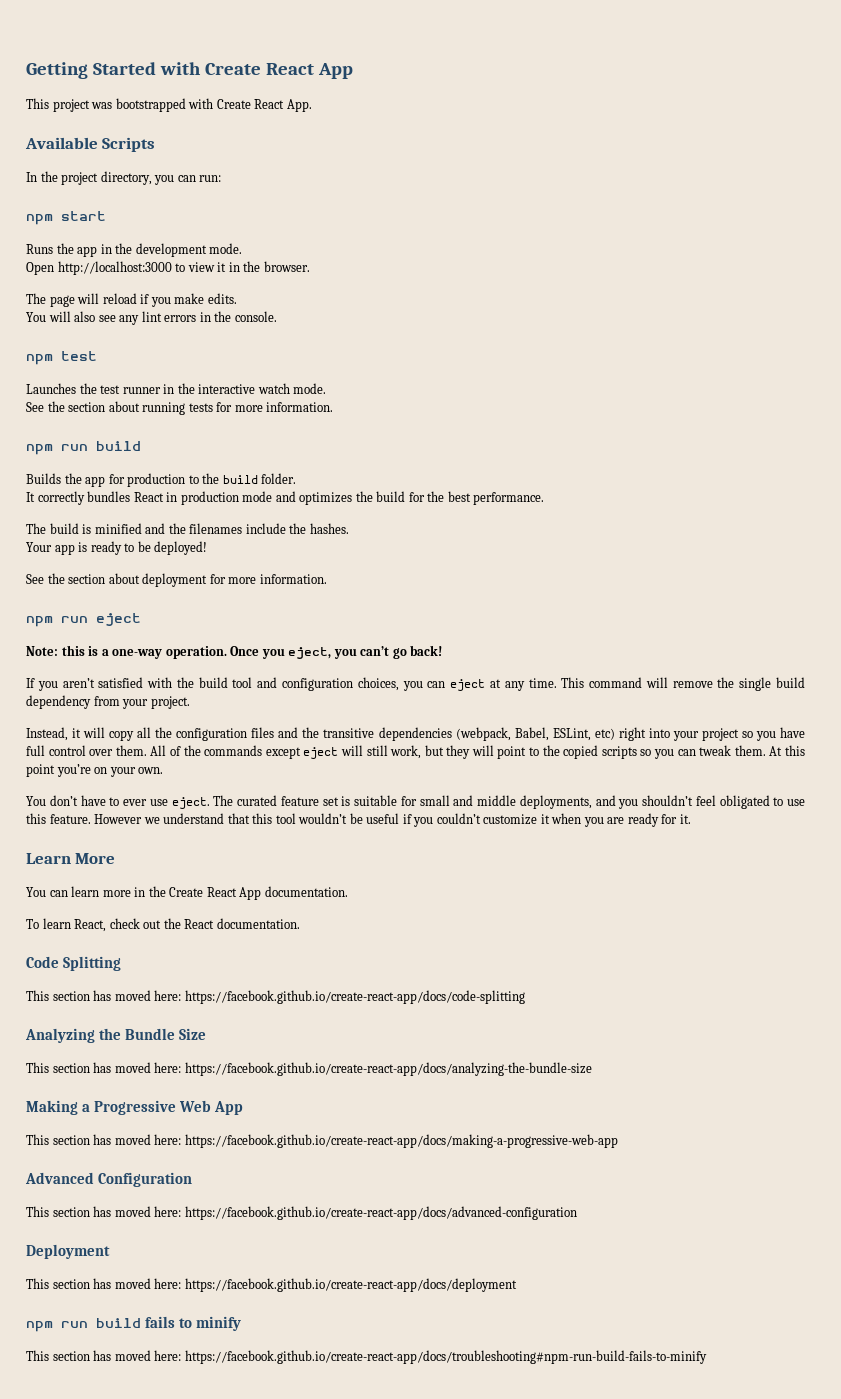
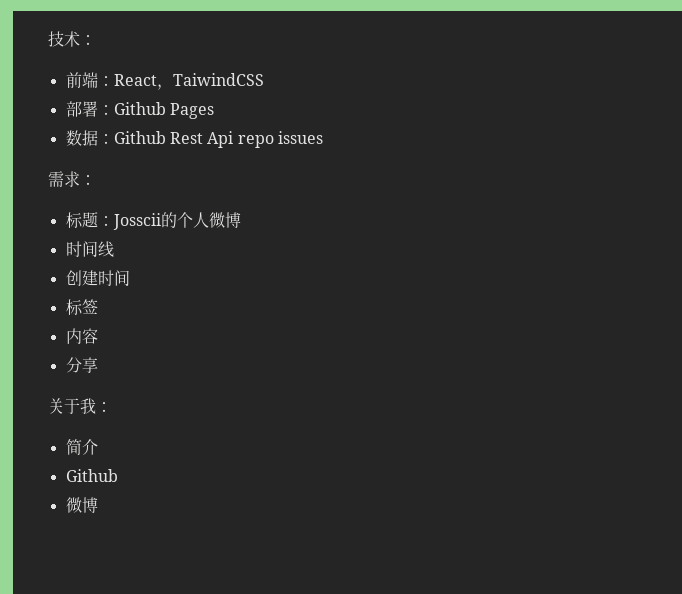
[26,62,353,79] [26,98,312,112] [25,137,156,152] [26,171,222,185] [26,211,106,225] [26,243,243,257] [26,261,310,275] [26,293,237,307] [26,311,277,325] [26,351,97,365] [26,383,327,394] [26,401,334,415] [26,441,141,455] [26,473,297,487] [26,491,545,505] [26,523,349,534] [26,541,208,555] [26,573,327,587] [26,613,141,627] [26,645,443,659] [26,677,805,691] [26,695,190,709] [26,727,805,741] [26,745,806,759] [26,764,164,777] [26,795,805,809] [26,813,691,827] [26,853,116,864] [26,886,348,900] [26,918,300,932] [26,956,121,971] [26,990,525,1004] [25,1028,206,1043] [26,1062,592,1076] [26,1100,243,1115] [26,1134,618,1148] [25,1172,192,1187] [26,1206,577,1220] [26,1244,110,1259] [26,1278,517,1292] [26,1316,241,1332] [26,1350,707,1364] Getting Started with Create React App // This project was bootstrapped with Create React App. // Available Scripts // In the project directory, you can run: // npm start // Runs the app in the development mode. // Open http://localhost:3000 to view it in the browser. // The page will reload if you make edits. // You will also see any lint errors in the console. // npm test // Launches the test runner in the interactive watch mode. // See the section about running tests for more information. // npm run build // Builds the app for production to the build folder. // It correctly bundles React in production mode and optimizes the build for the best performance. // The build is minified and the filenames include the hashes. // Your app is ready to be deployed! // See the section about deployment for more information. // npm run eject // Note: this is a one-way operation. Once you eject, you can’t go back! // If you aren’t satisfied with the build tool and configuration choices, you can eject at any time. This command will remove the single build dependency from your project. // Instead, it will copy all the configuration files and the transitive dependencies (webpack, Babel, ESLint, etc) right into your project so you have full control over them. All of the commands except eject will still work, but they will point to the copied scripts so you can tweak them. At this point you’re on your own. // You don’t have to ever use eject. The curated feature set is suitable for small and middle deployments, and you shouldn’t feel obligated to use this feature. However we understand that this tool wouldn’t be useful if you couldn’t customize it when you are ready for it. // Learn More // You can learn more in the Create React App documentation. // To learn React, check out the React documentation. // Code Splitting // This section has moved here: https://facebook.github.io/create-react-app/docs/code-splitting // Analyzing the Bundle Size // This section has moved here: https://facebook.github.io/create-react-app/docs/analyzing-the-bundle-size // Making a Progressive Web App // This section has moved here: https://facebook.github.io/create-react-app/docs/making-a-progressive-web-app // Advanced Configuration // This section has moved here: https://facebook.github.io/create-react-app/docs/advanced-configuration // Deployment // This section has moved here: https://facebook.github.io/create-react-app/docs/deployment // npm run build fails to minify // This section has moved here: https://facebook.github.io/create-react-app/docs/troubleshooting#npm-run-build-fails-to-minify -> [48,31,96,47] [65,72,264,90] [65,101,214,119] [65,130,323,148] [48,171,96,187] [65,212,241,230] [65,241,114,257] [65,270,130,286] [65,299,98,316] [65,328,98,344] [65,357,98,373] [48,398,112,414] [65,439,98,455] [65,469,118,482] [65,497,98,513] 技术： // 前端：React，TaiwindCSS // 部署：Github Pages // 数据：Github Rest Api repo issues // 需求： // 标题：Josscii的个人微博 // 时间线 // 创建时间 // 标签 // 内容 // 分享 // 关于我： // 简介 // Github // 微博

